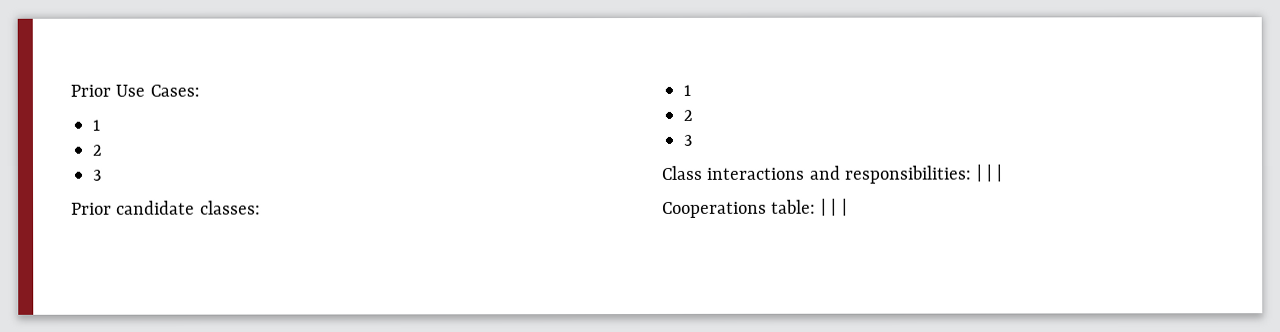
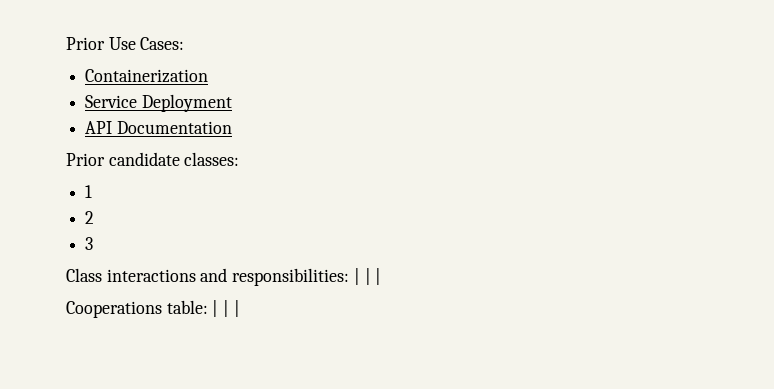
[92,119,100,131] [92,144,102,156] [93,169,102,181] 1 // 2 // 3 -> [85,69,209,83] [85,94,232,112] [85,121,232,134] Containerization // Service Deployment // API Documentation

